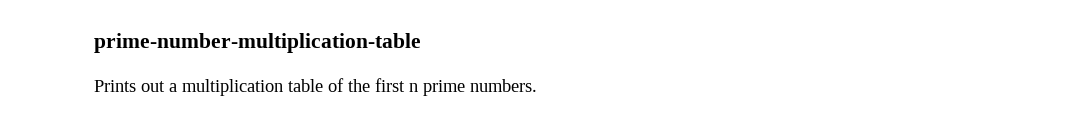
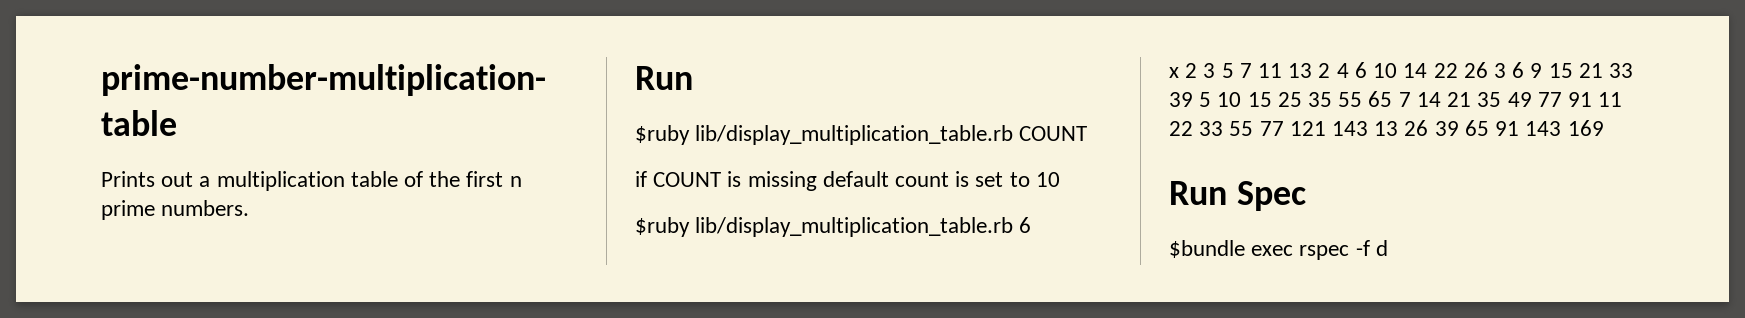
(537, 85) none -> [635,66,693,90] [635,125,1088,145] [635,171,1060,191] [635,217,1032,237] [1169,62,1633,78] [1169,91,1623,107] [1169,120,1604,136] [1169,181,1306,211] [1169,240,1388,260] // Run // $ruby lib/display_multiplication_table.rb COUNT // if COUNT is missing default count is set to 10 // $ruby lib/display_multiplication_table.rb 6 // x 2 3 5 7 11 13 2 4 6 10 14 22 26 3 6 9 15 21 33 39 5 10 15 25 35 55 65 7 14 21 35 49 77 91 11 22 33 55 77 121 143 13 26 39 65 91 143 169 // Run Spec // $bundle exec rspec -f d

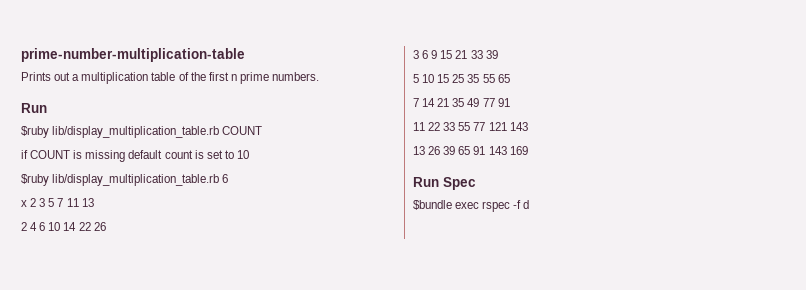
(1313, 70) none -> (94, 202) //
(1488, 70) none -> (106, 226) //
(1193, 99) none -> (498, 54) //
(1393, 99) none -> (510, 78) //
(1592, 99) none -> (510, 102) //
(1369, 128) none -> (528, 126) //

